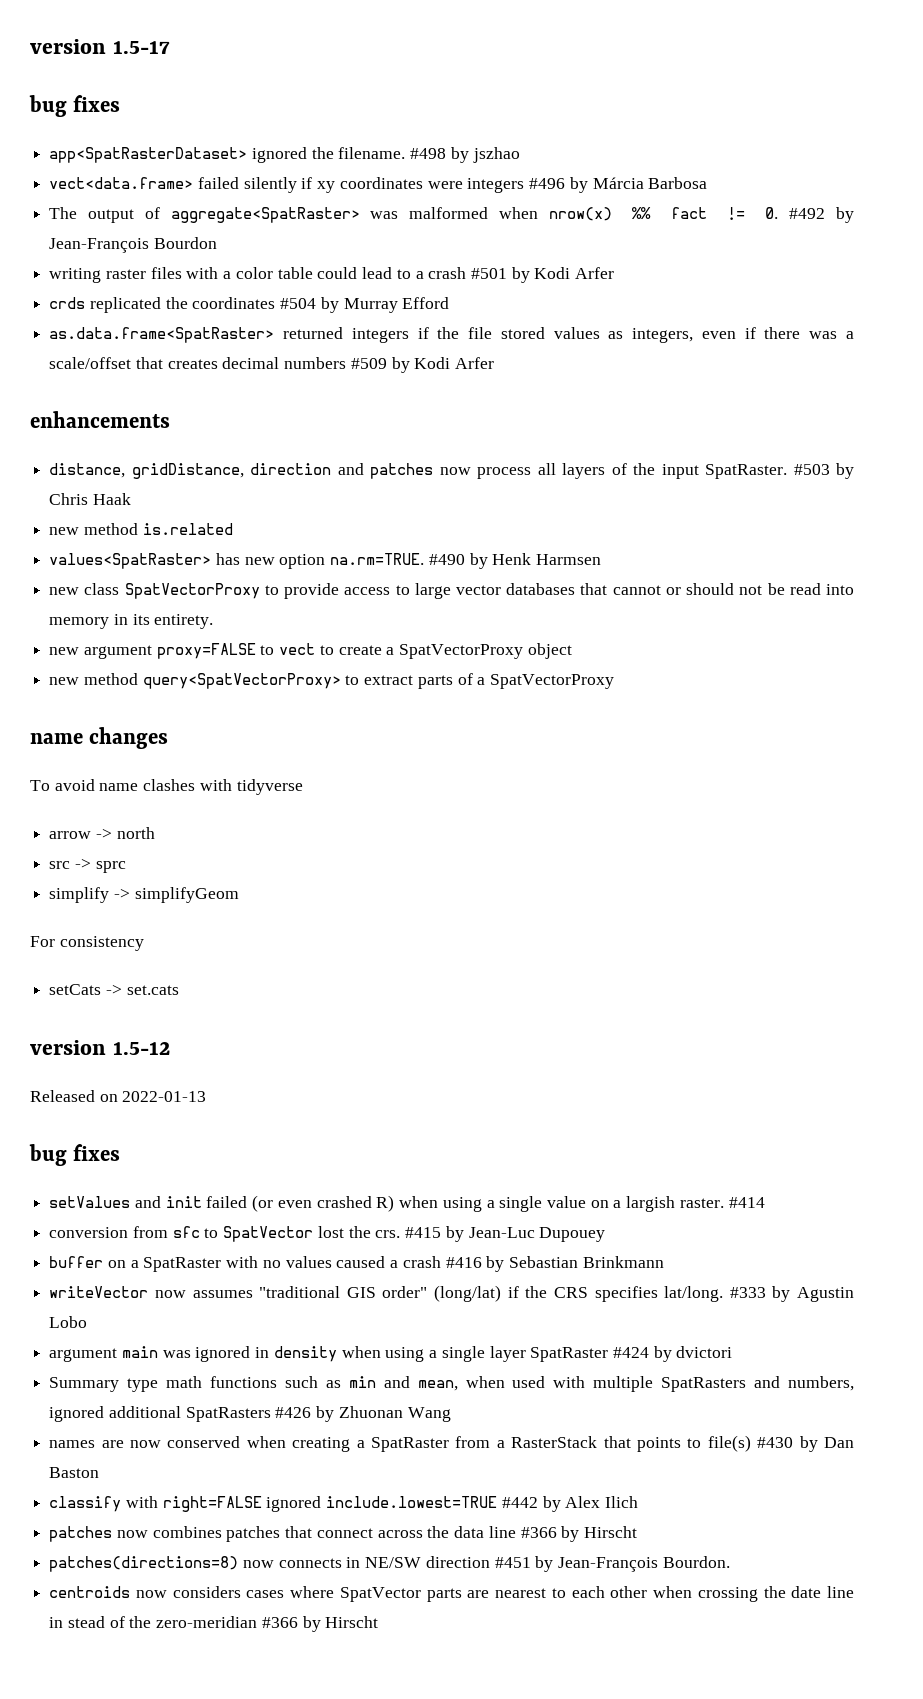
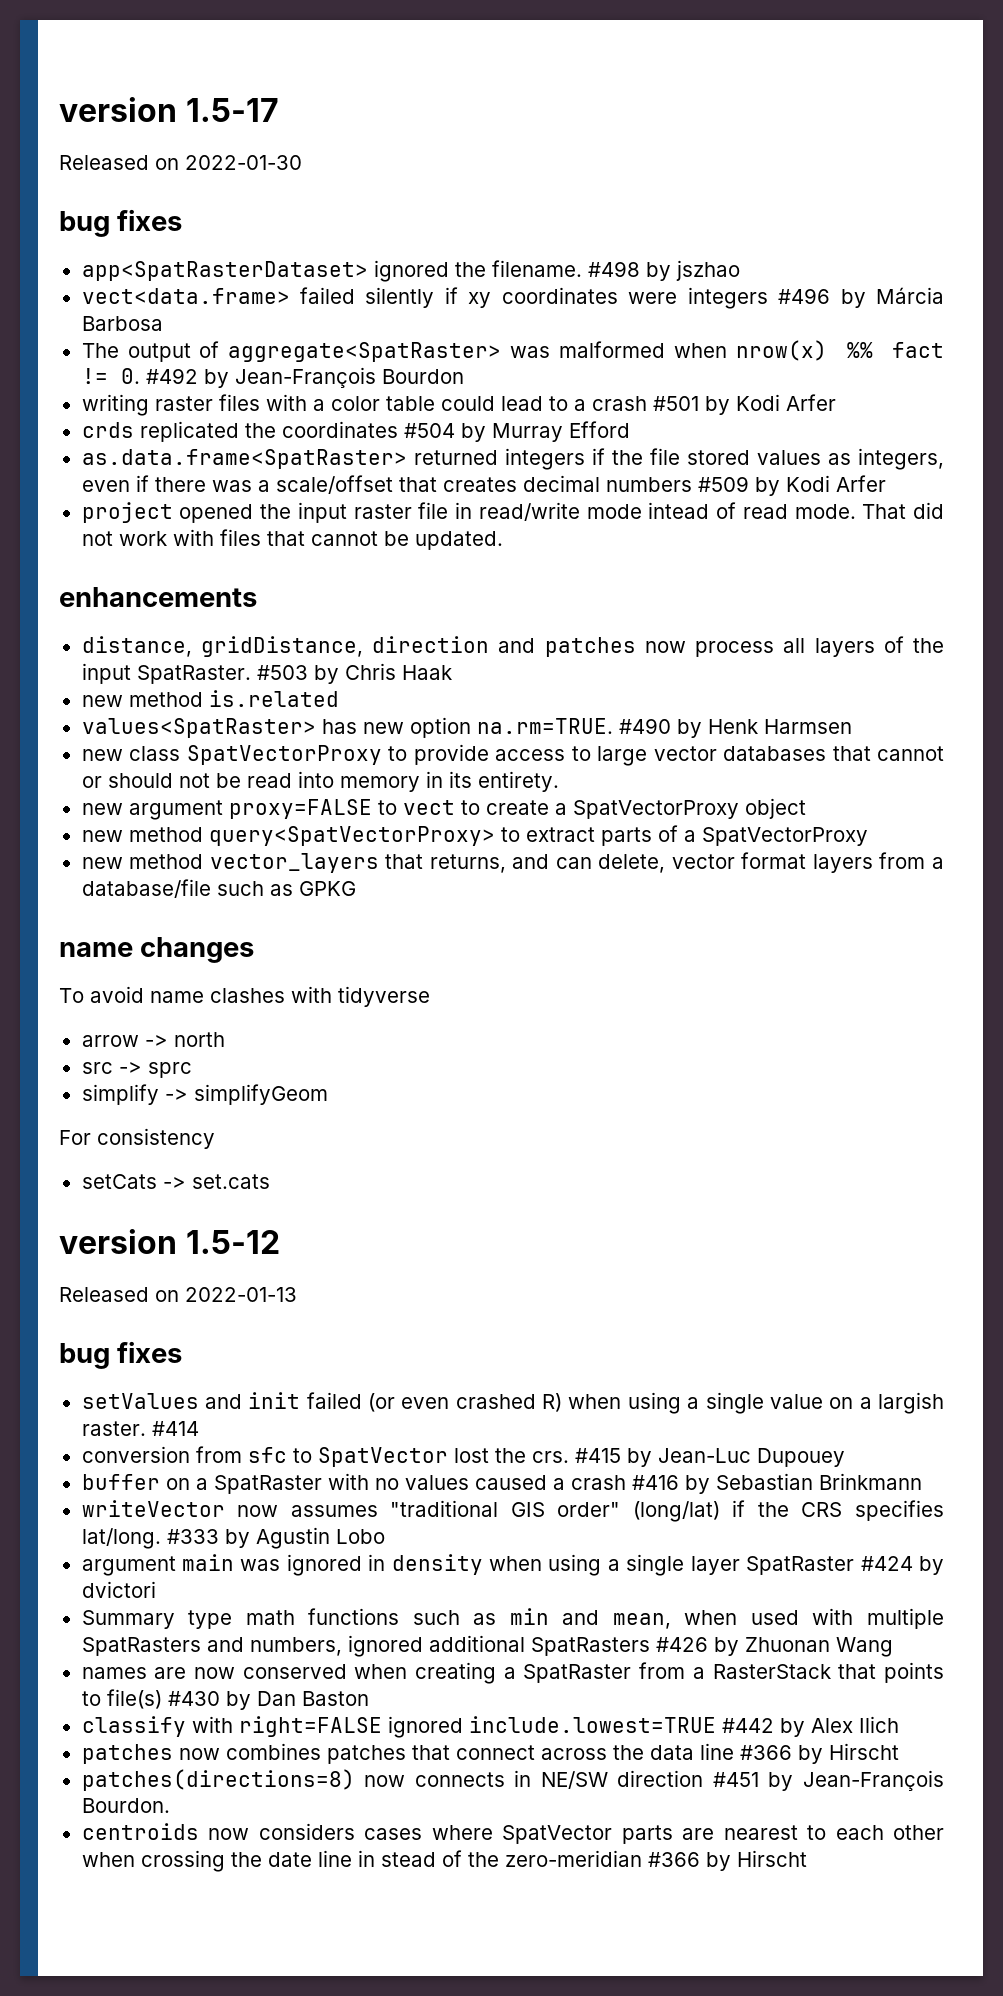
(170, 47) none -> [59,155,302,170] // Released on 2022-01-30
(495, 363) none -> [81,502,945,523] [81,529,503,550] // project opened the input raster file in read/write mode intead of read mode. That did not work with files that cannot be updated.
(615, 681) none -> [81,852,945,873] [81,879,356,898] // new method vector_layers that returns, and can delete, vector format layers from a database/file such as GPKG

